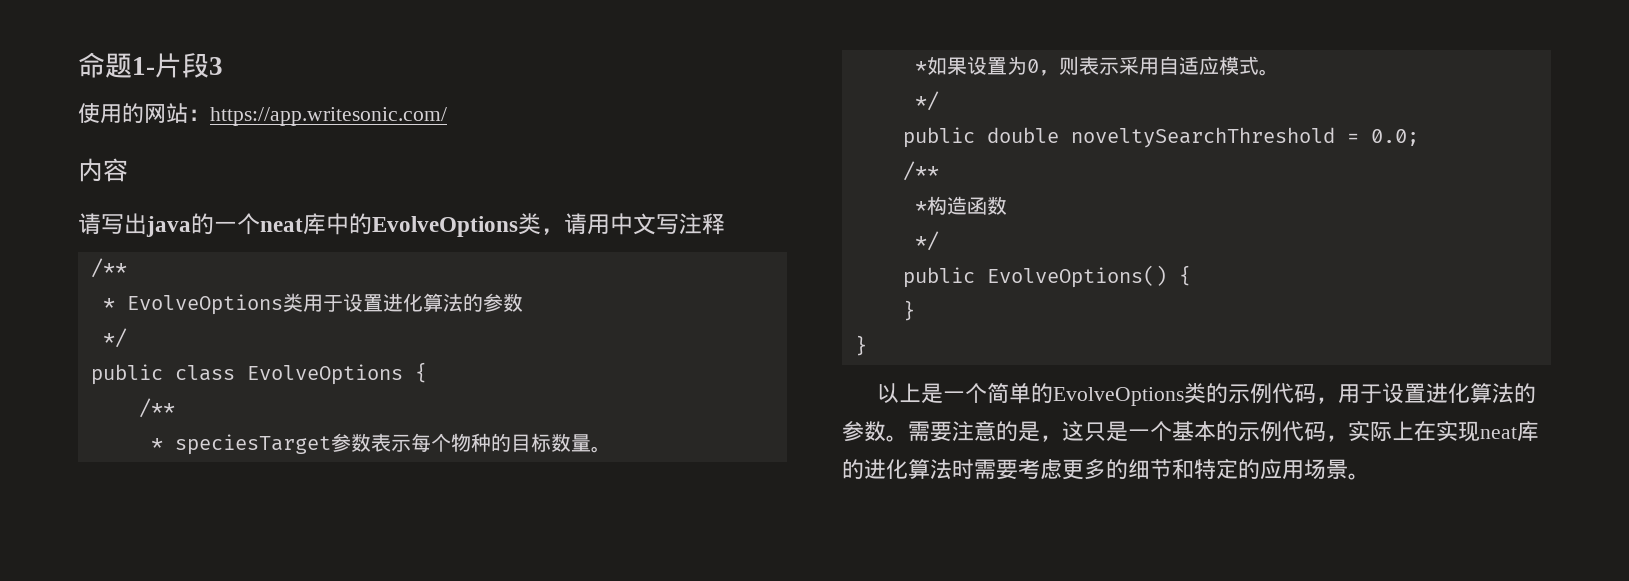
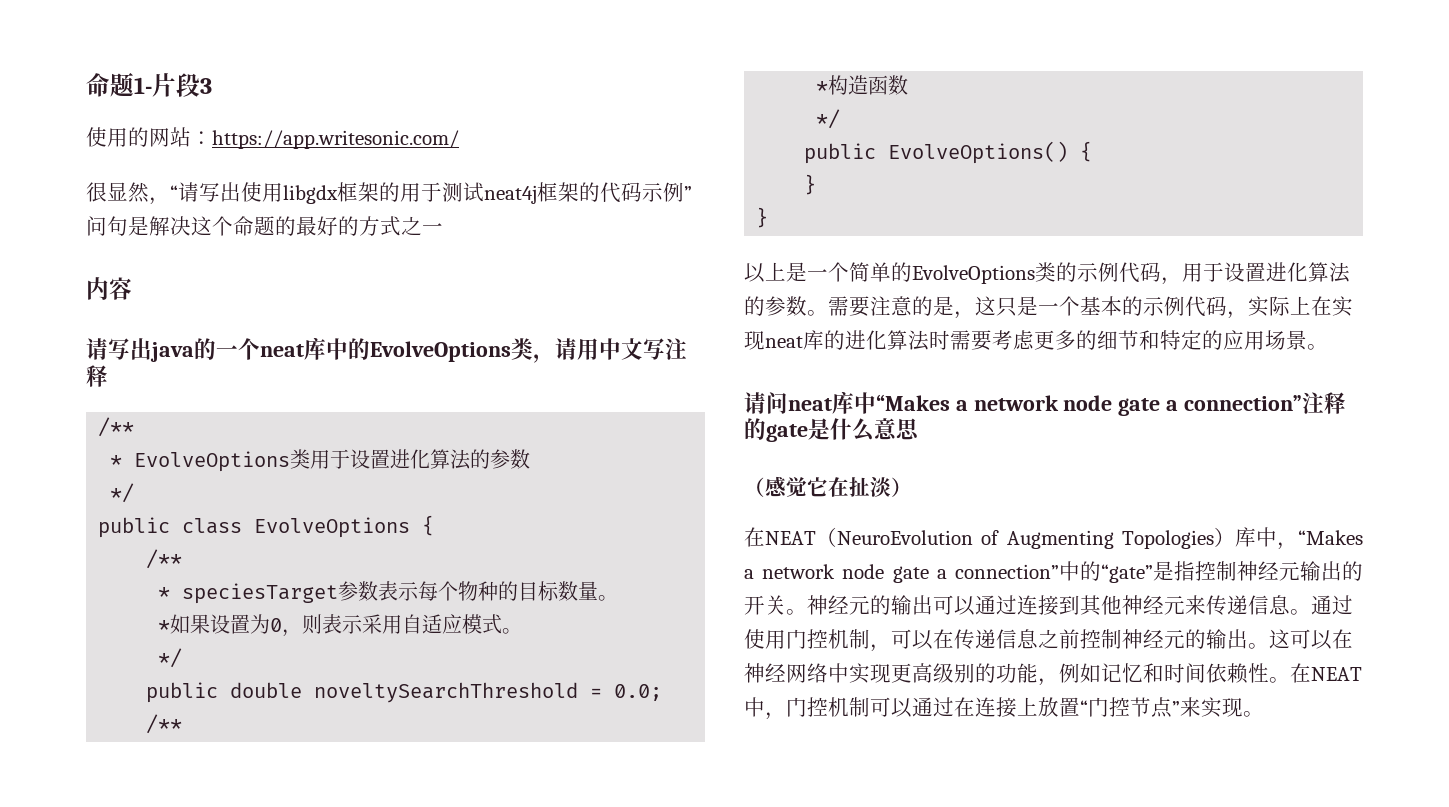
(447, 116) none -> [86,182,692,205] [86,216,443,236] // 很显然，“请写出使用libgdx框架的用于测试neat4j框架的代码示例”问句是解决这个命题的最好的方式之一
(1370, 476) none -> [744,391,1346,416] [744,418,920,442] [744,476,912,498] [744,527,1363,550] [744,561,1363,583] [744,595,1353,616] [744,629,1353,652] [744,663,1362,686] [744,697,1264,720] // 请问neat库中“Makes a network node gate a connection”注释的gate是什么意思 // （感觉它在扯淡） // 在NEAT（NeuroEvolution of Augmenting Topologies）库中，“Makes a network node gate a connection”中的“gate”是指控制神经元输出的开关。神经元的输出可以通过连接到其他神经元来传递信息。通过使用门控机制，可以在传递信息之前控制神经元的输出。这可以在神经网络中实现更高级别的功能，例如记忆和时间依赖性。在NEAT中，门控机制可以通过在连接上放置“门控节点”来实现。

